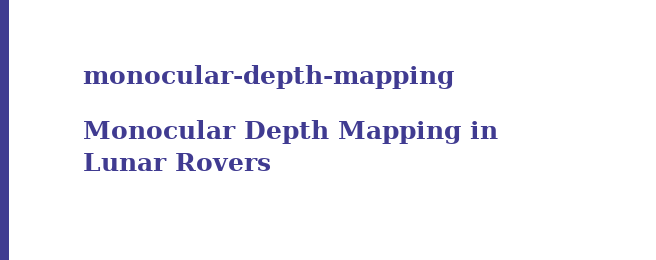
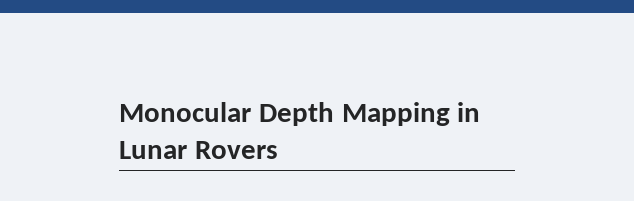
[83,65,454,89] monocular-depth-mapping // -> (119, 112) none

